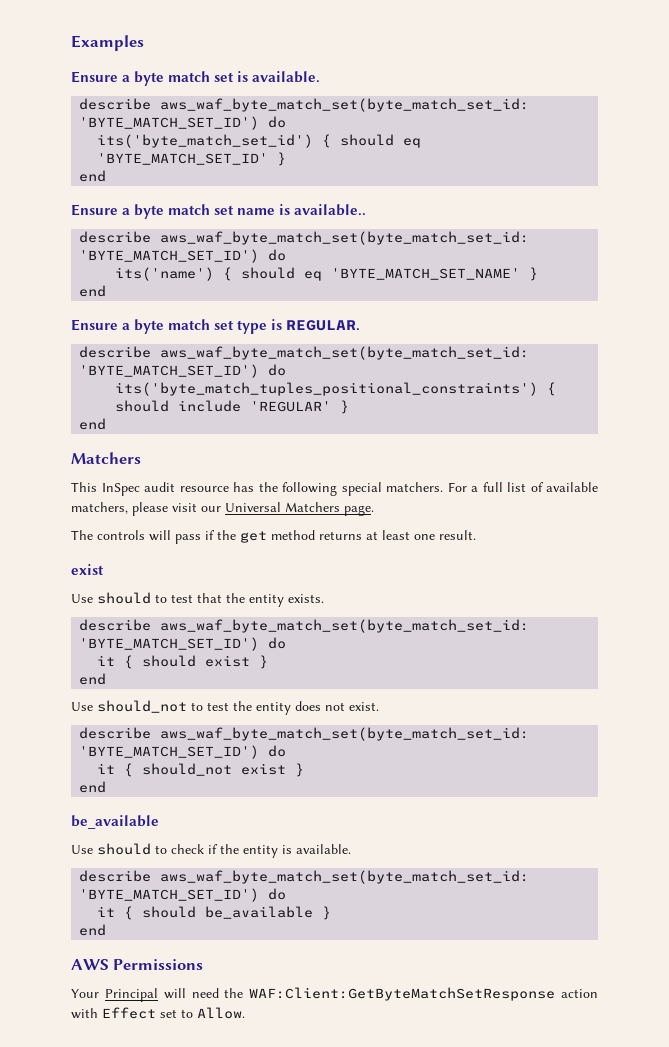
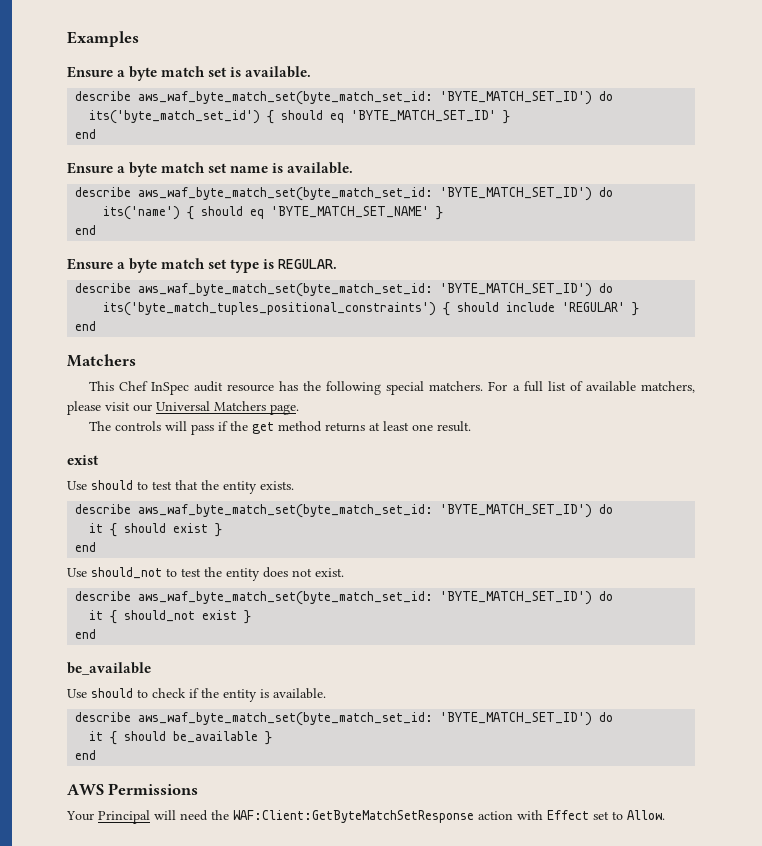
[294,204,367,216] available.. -> [287,162,354,174] available.
(97, 487) none -> [118,381,148,391] Chef

